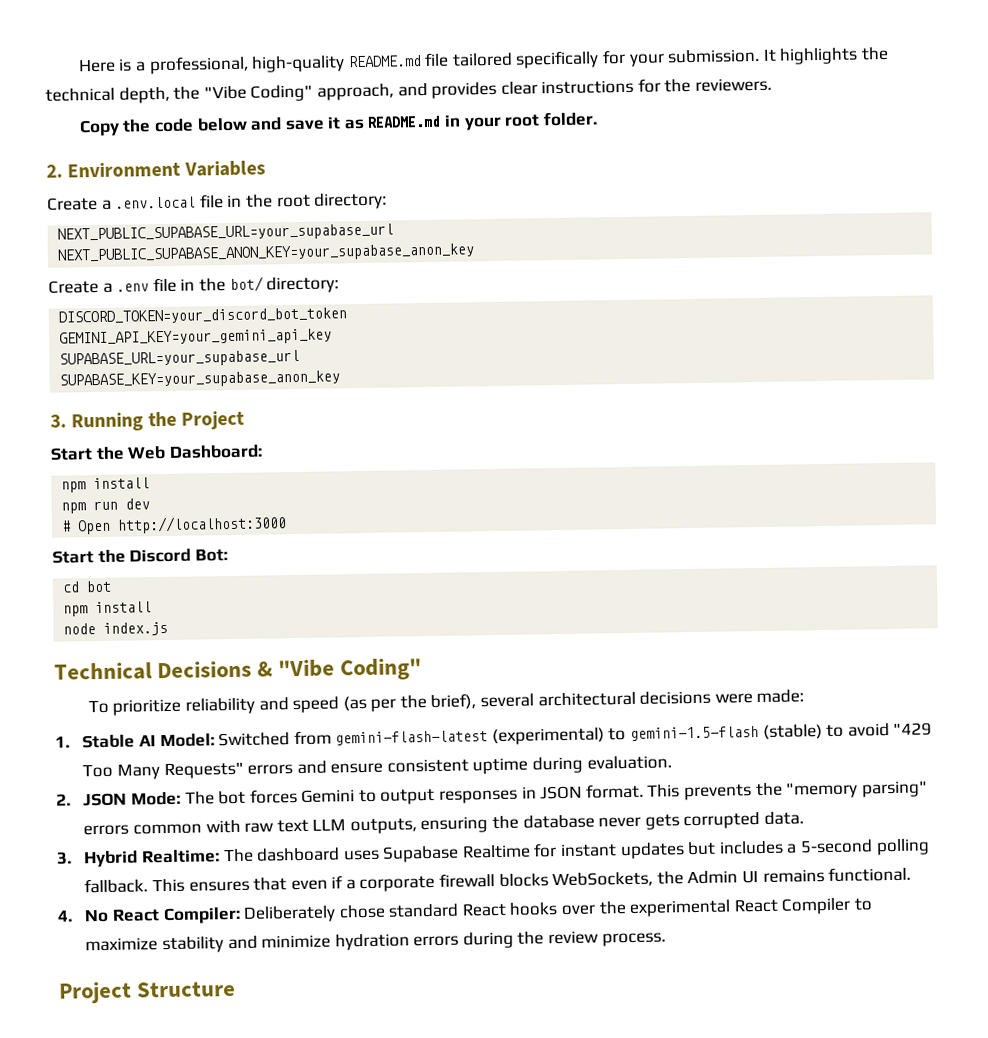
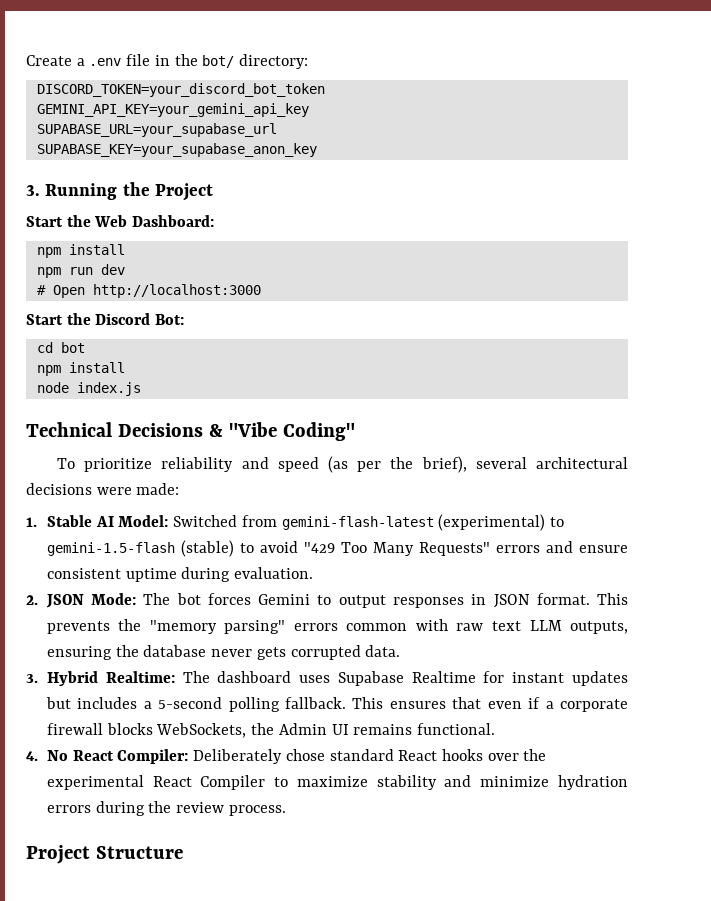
[77,46,889,75] [45,77,773,104] [78,111,598,137] [46,160,266,178] [47,192,388,211] [57,223,395,243] [57,243,476,264] Here is a professional, high-quality README.md file tailored specifically for your submission. It highlights the technical depth, the "Vibe Coding" approach, and provides clear instructions for the reviewers. // Copy the code below and save it as README.md in your root folder. // 2. Environment Variables // Create a .env.local file in the root directory: // NEXT_PUBLIC_SUPABASE_URL=your_supabase_url // NEXT_PUBLIC_SUPABASE_ANON_KEY=your_supabase_anon_key // -> (26, 60) none

